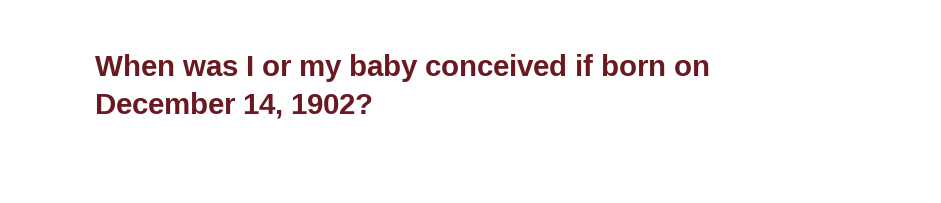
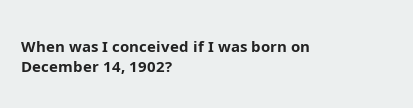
[262,54,593,82] or my baby conceived if -> [112,41,248,52] conceived if I was

